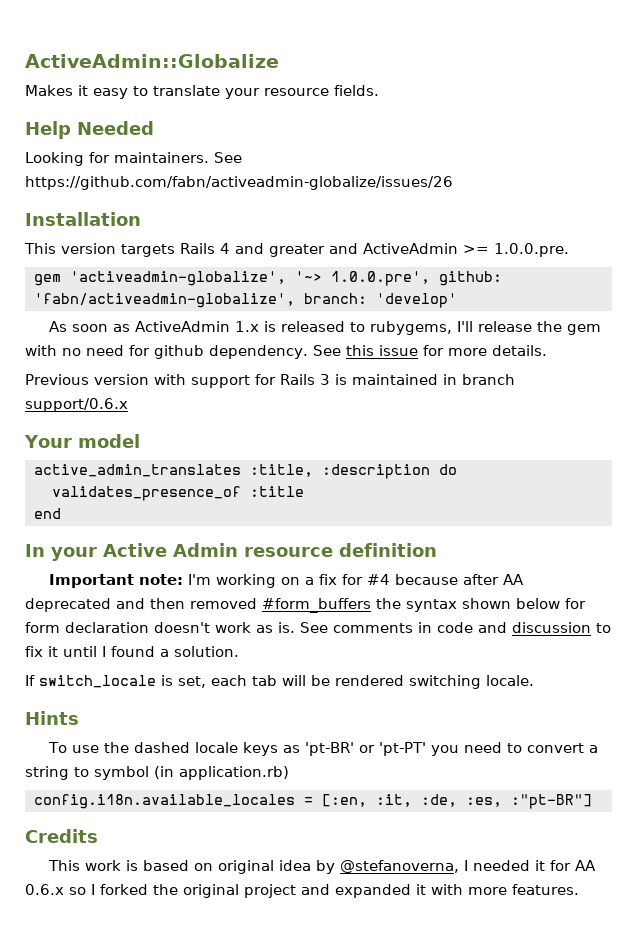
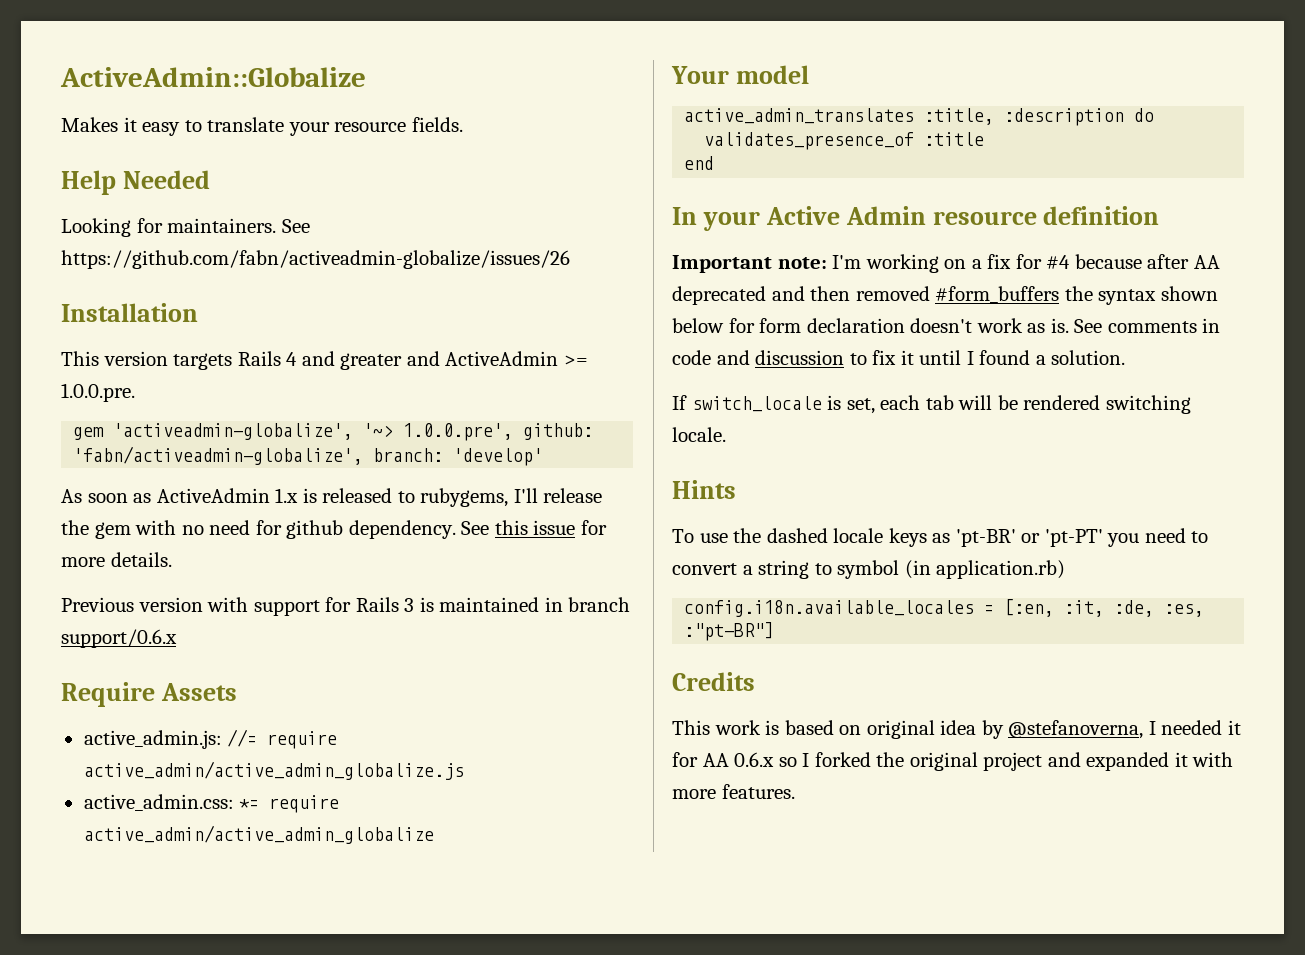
(128, 405) none -> [61,682,237,707] [83,729,338,749] [83,761,464,780] [83,794,340,813] [83,825,434,844] // Require Assets // active_admin.js: //= require active_admin/active_admin_globalize.js // active_admin.css: *= require active_admin/active_admin_globalize

